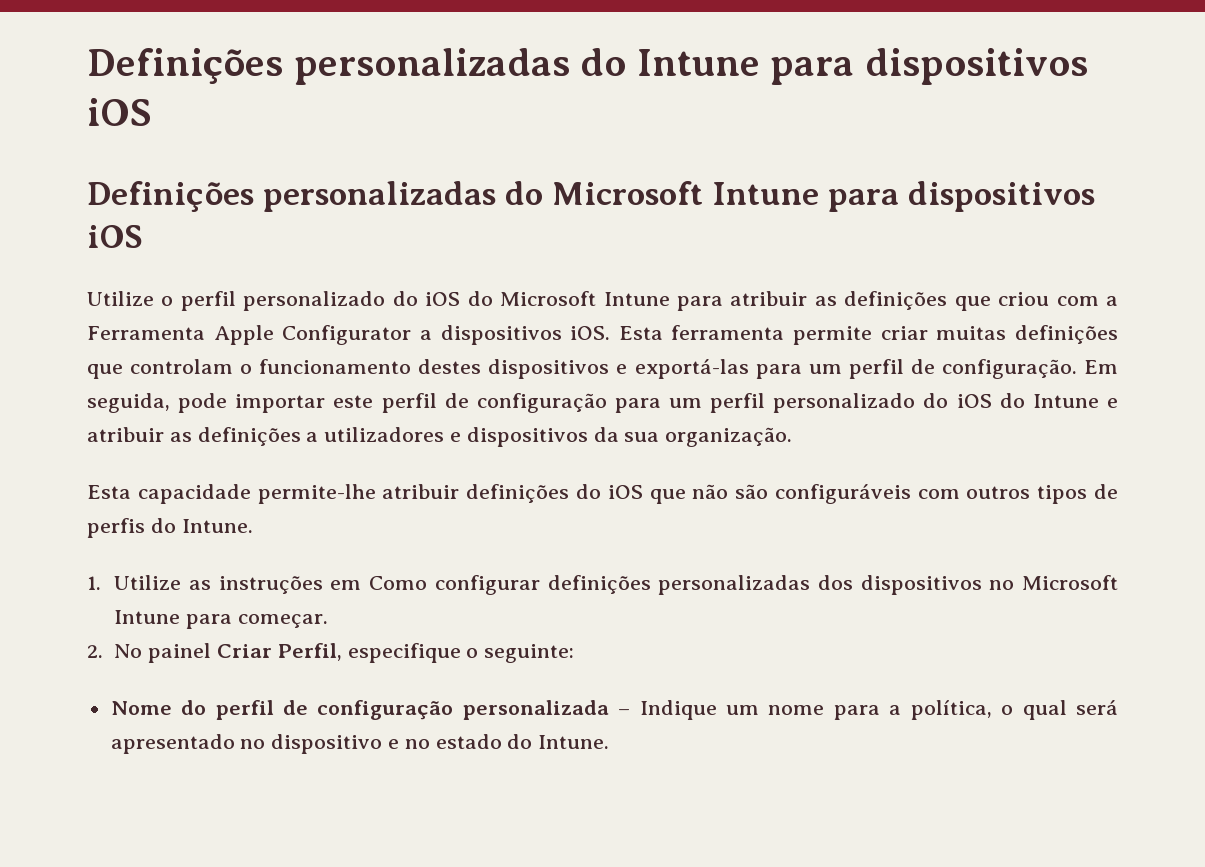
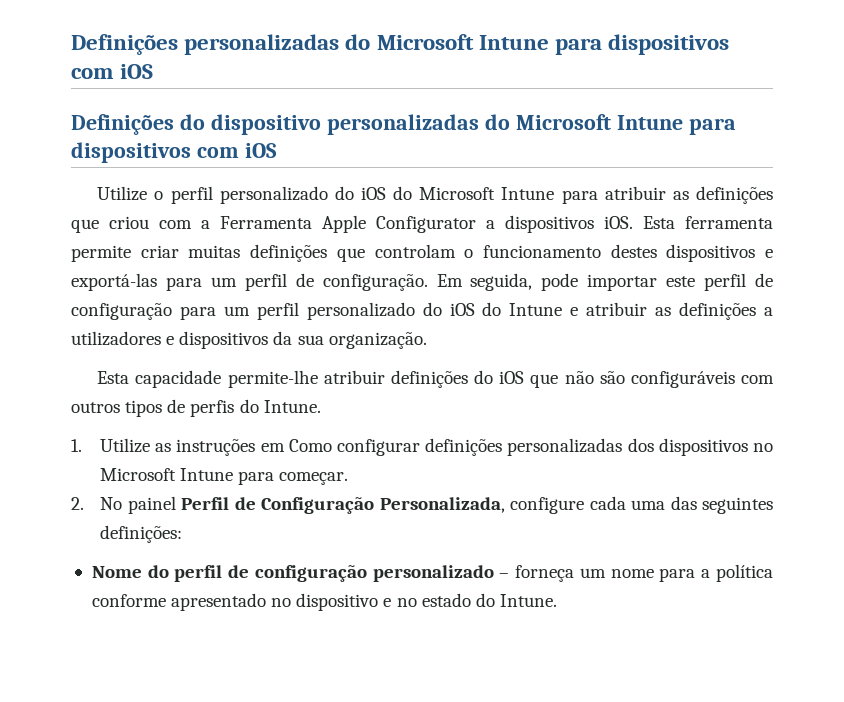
[87,48,1088,85] [87,98,152,126] [87,181,1096,212] Definições personalizadas do Intune para dispositivos iOS // Definições personalizadas do Microsoft Intune para dispositivos -> [71,34,730,55] [71,64,154,79] [71,114,736,135] [71,142,239,163] Definições personalizadas do Microsoft Intune para dispositivos com iOS // Definições do dispositivo personalizadas do Microsoft Intune para dispositivos com
[216,643,575,663] Criar Perfil, especifique o seguinte: -> [181,496,773,514] [100,525,183,543] Perfil de Configuração Personalizada, configure cada uma das seguintes definições:
[462,700,717,720] personalizada – Indique -> [372,565,575,582] personalizado – forneça
[910,700,1118,720] política, o qual será -> [715,564,773,582] [91,594,166,607] política conforme

